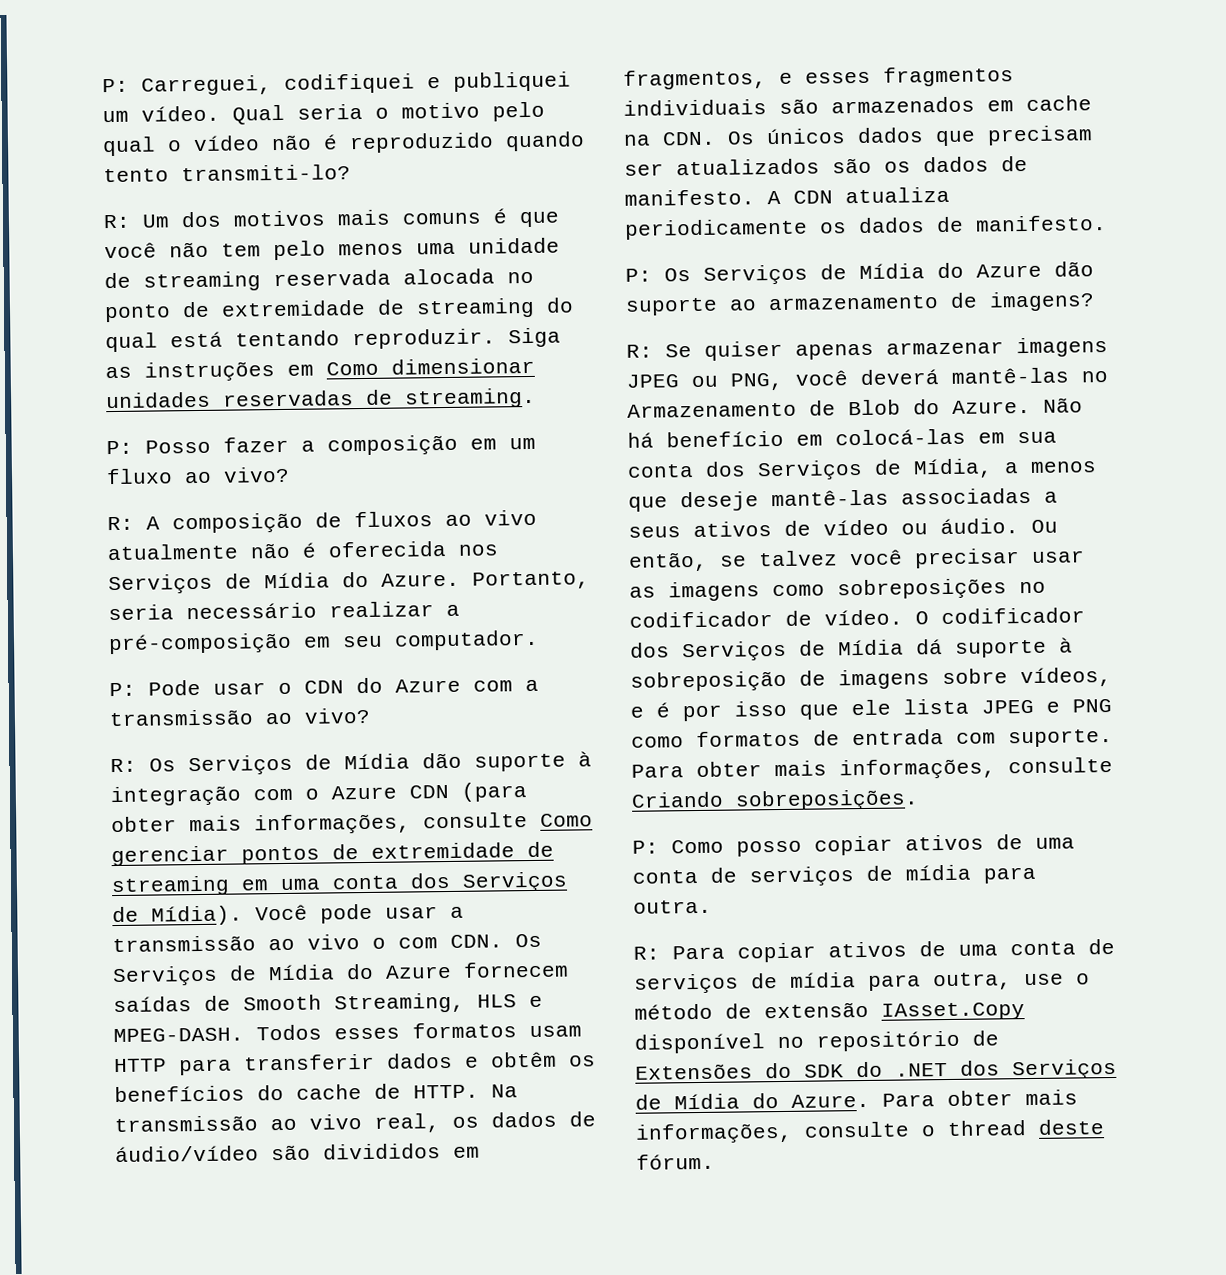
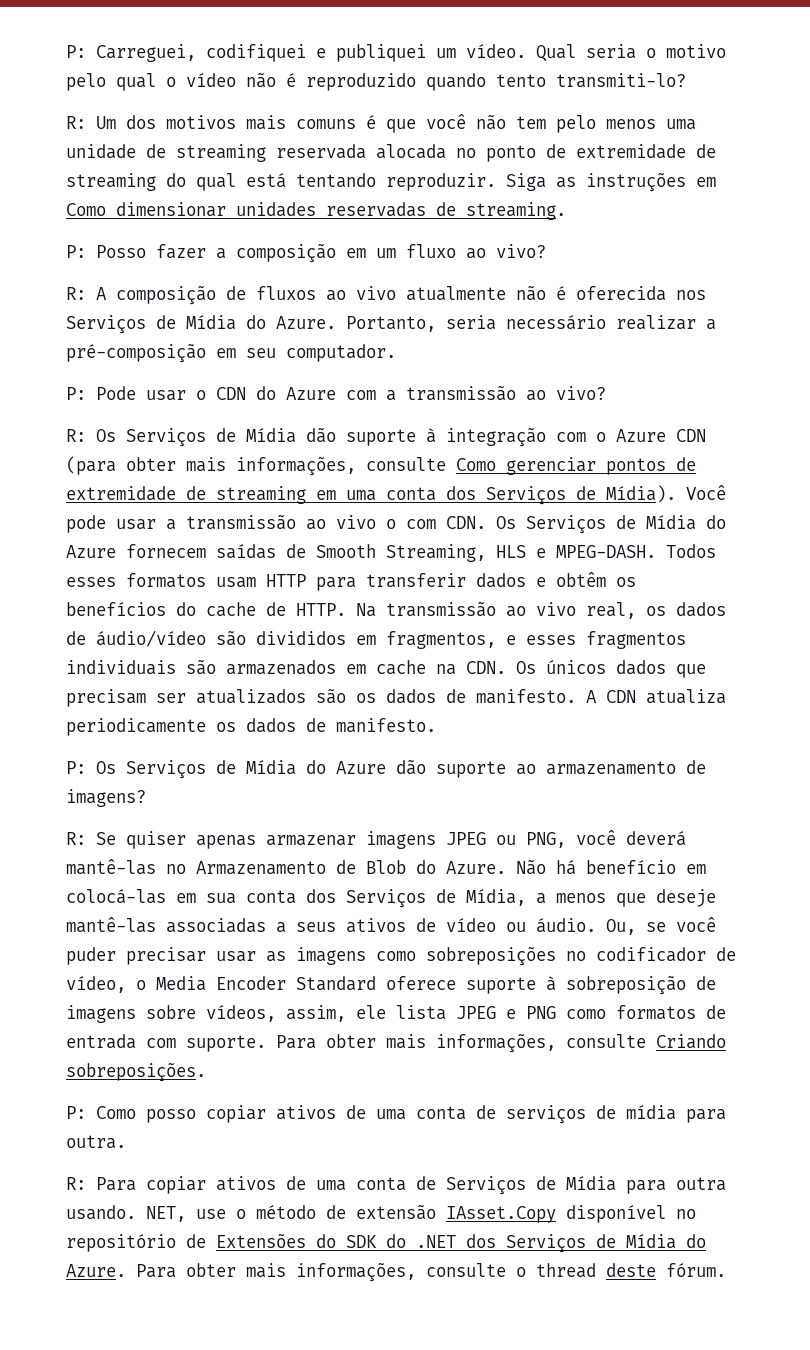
[1031,519,1058,533] [628,549,903,572] Ou então, se talvez você -> [606,917,716,935] [66,947,116,965] Ou, se você puder
[824,607,1085,626] [630,639,943,662] vídeo. O codificador dos Serviços de Mídia dá -> [66,976,456,993] vídeo, o Media Encoder Standard oferece
[630,700,840,722] e é por isso que -> [286,1005,346,1022] assim,
[634,972,1012,994] serviços de mídia para outra, -> [446,1176,726,1195] [66,1205,186,1222] Serviços de Mídia para outra usando. NET,

